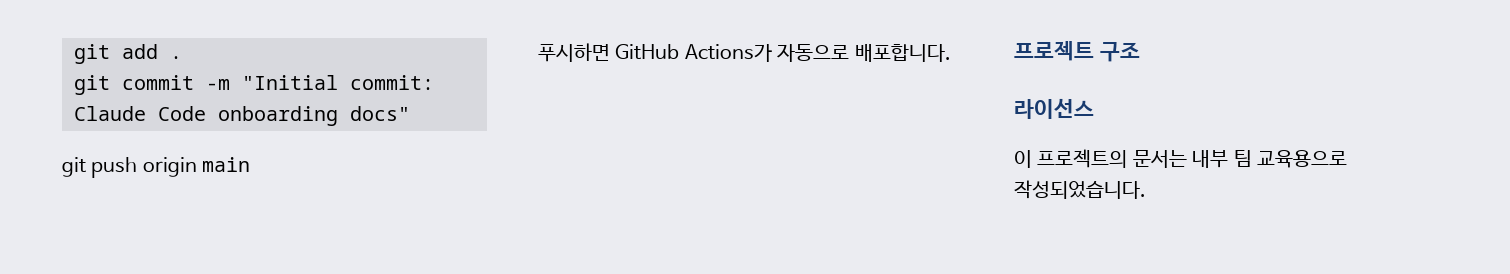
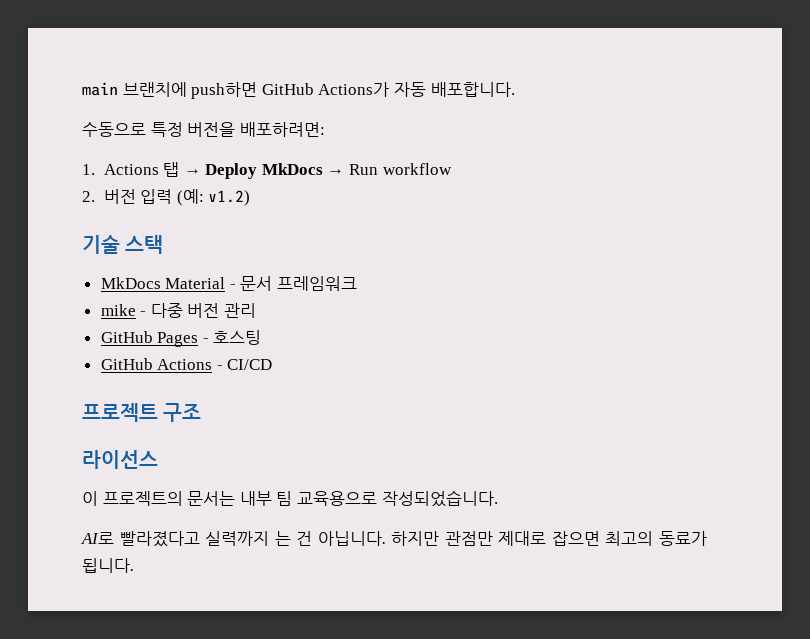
[74,44,182,64] [74,75,434,95] [74,106,410,126] [62,157,197,178] git add . // git commit -m "Initial commit: Claude Code onboarding docs" // git push origin -> (82, 89) none
[538,43,610,62] // 푸시하면 -> [122,82,258,99] 브랜치에 push하면
[777,44,850,62] 자동으로 -> [393,82,426,97] 자동
(951, 53) none -> [82,122,325,137] [82,162,452,179] [82,189,251,206] [82,235,164,254] [100,276,358,291] [100,303,257,318] [100,330,262,347] [100,358,273,370] // 수동으로 특정 버전을 배포하려면: // 1. Actions 탭 → Deploy MkDocs → Run workflow // 2. 버전 입력 (예: v1.2) // 기술 스택 // MkDocs Material - 문서 프레임워크 // mike - 다중 버전 관리 // GitHub Pages - 호스팅 // GitHub Actions - CI/CD
(1146, 189) none -> [81,531,707,547] [82,558,134,573] // AI로 빨라졌다고 실력까지 는 건 아닙니다. 하지만 관점만 제대로 잡으면 최고의 동료가 됩니다.

